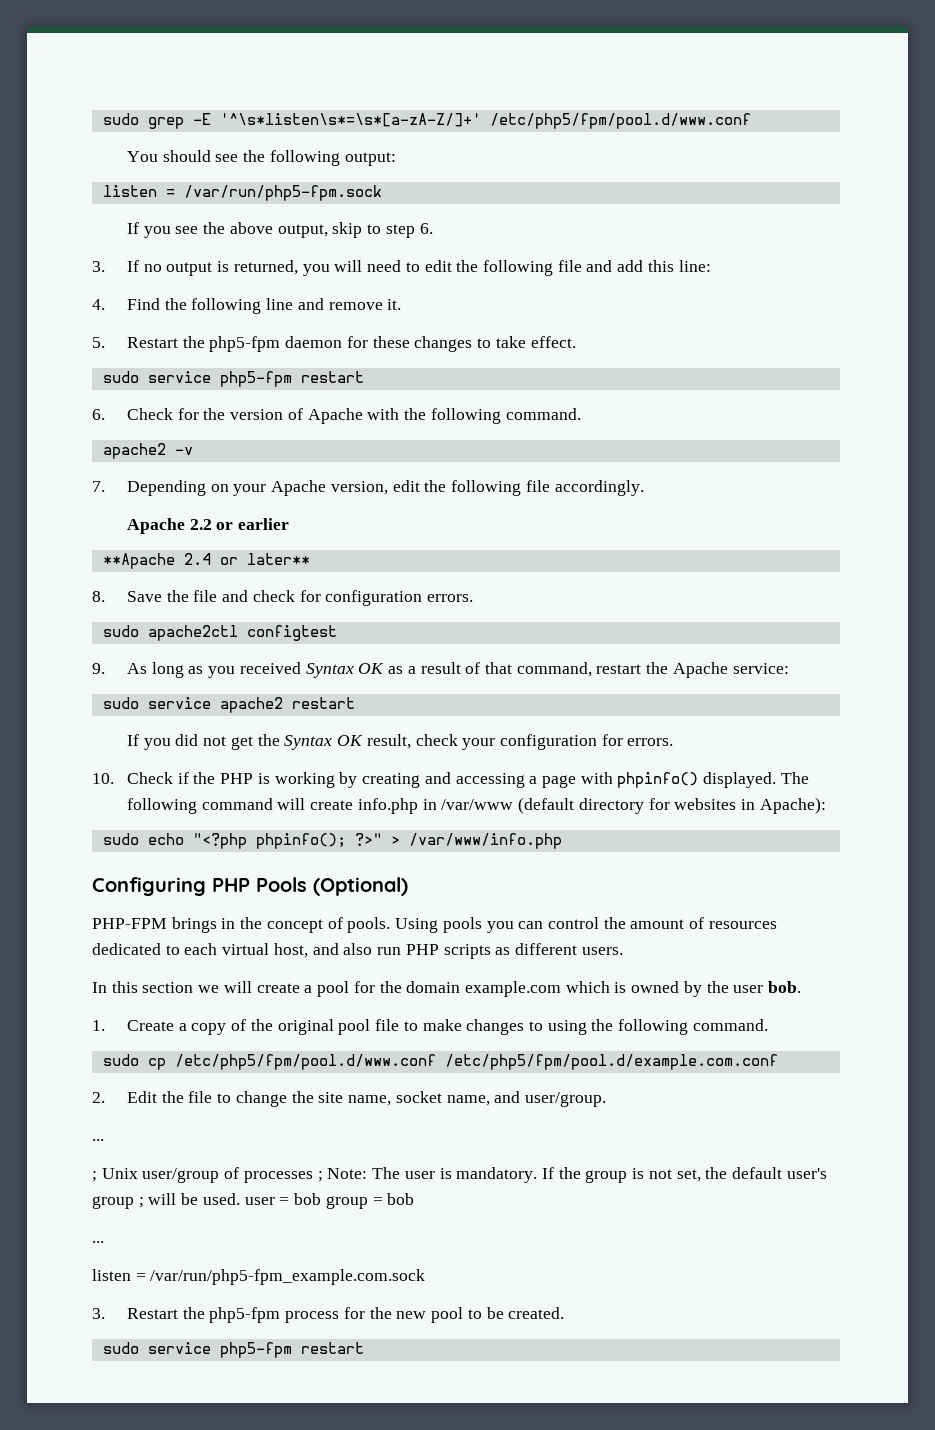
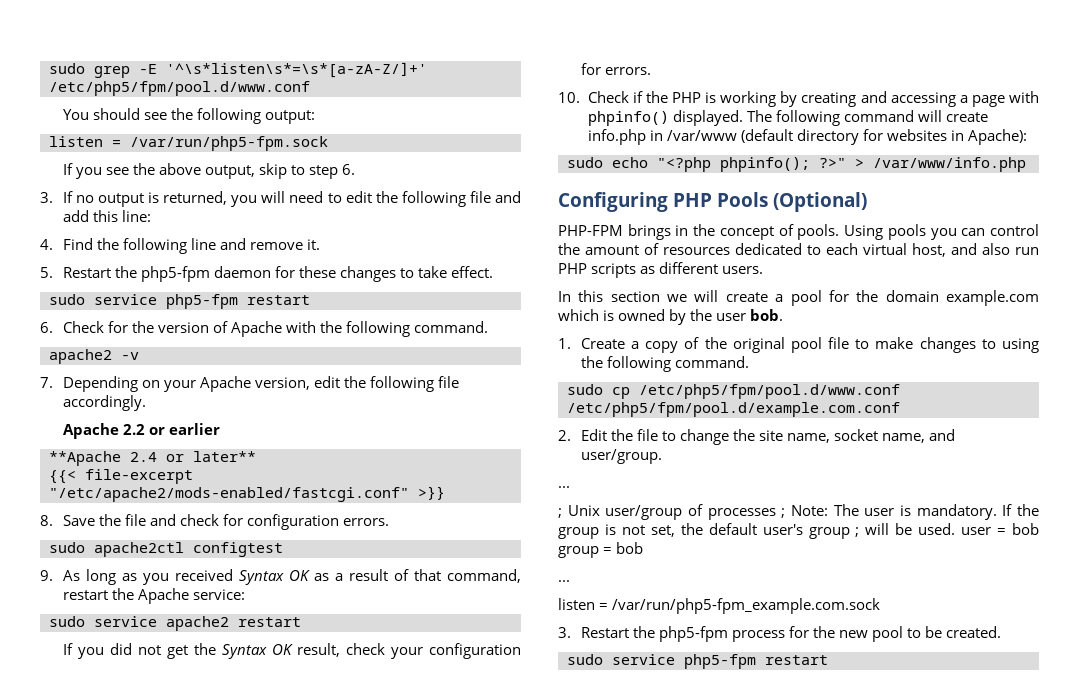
(310, 559) none -> [49,469,193,484] [49,486,445,502] // {{< file-excerpt "/etc/apache2/mods-enabled/fastcgi.conf" >}}

